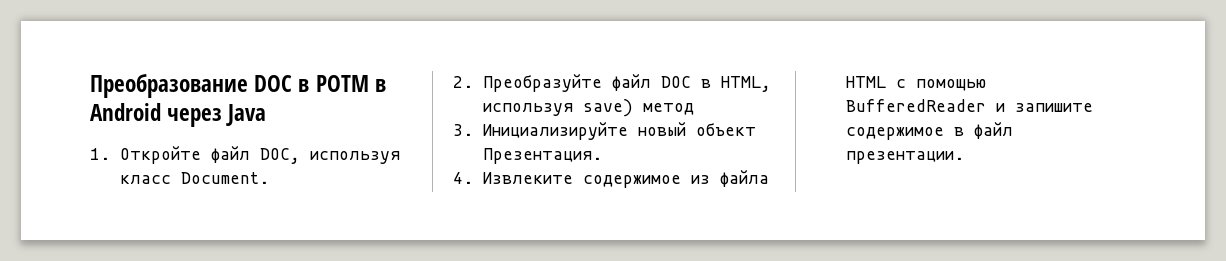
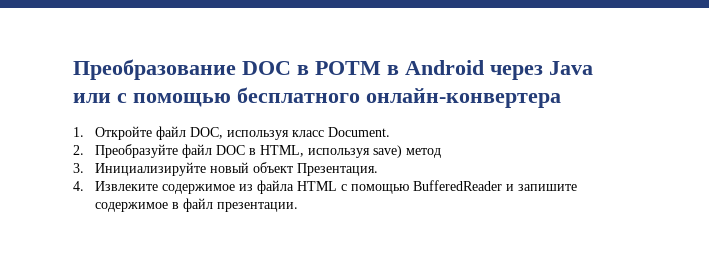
(267, 115) none -> [73,87,561,108] или с помощью бесплатного онлайн-конвертера

